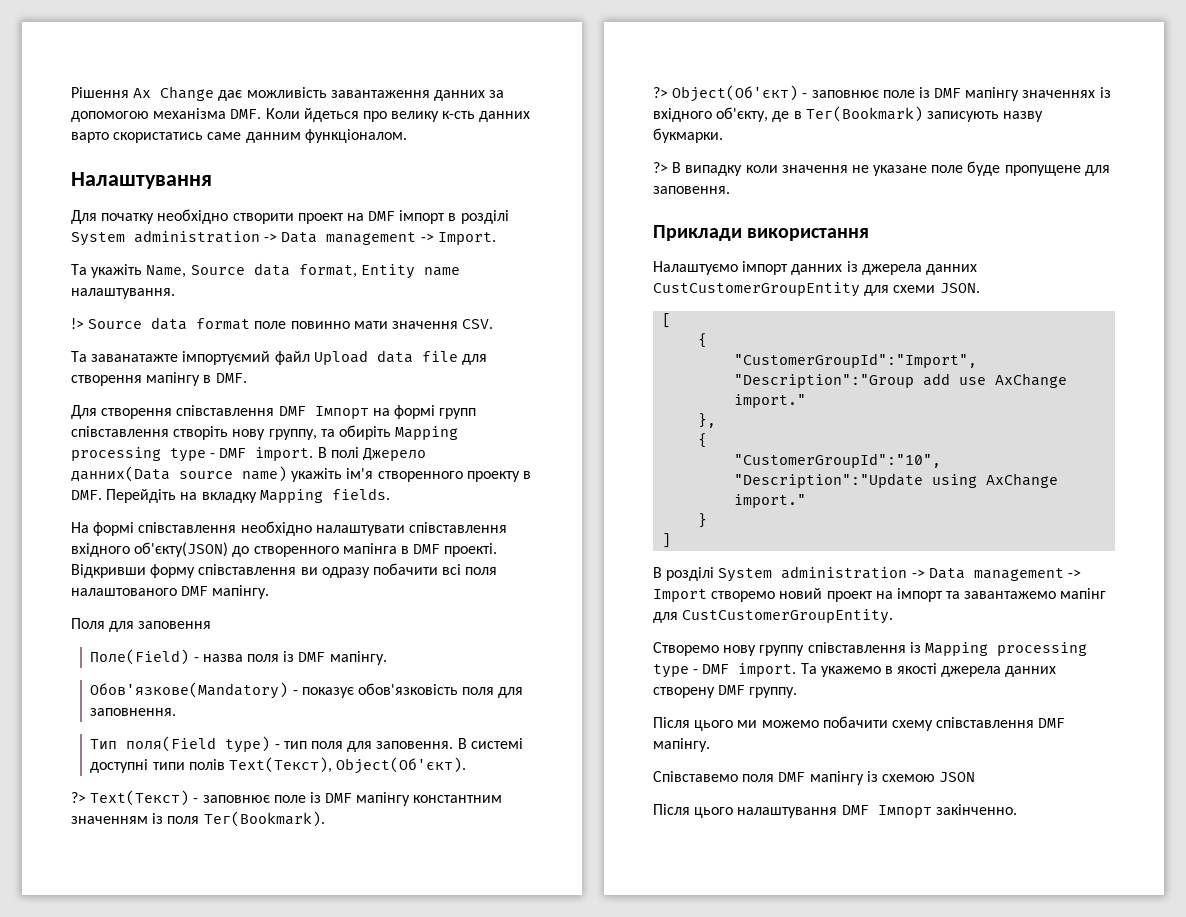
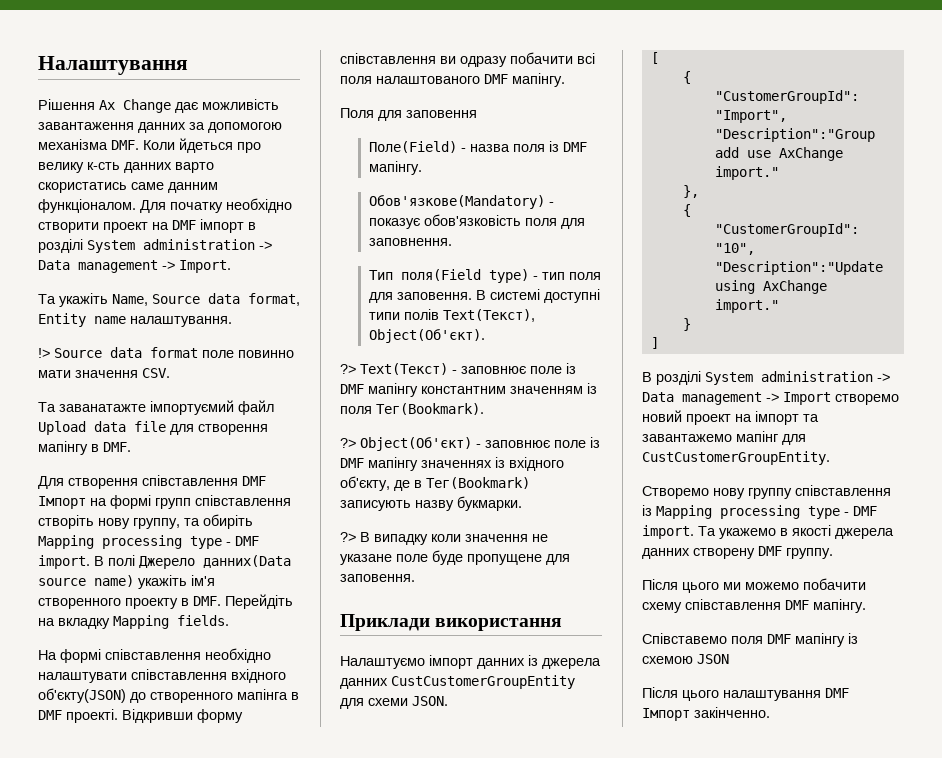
(71, 92) none -> [38,56,188,75] Налаштування //
[71,172,212,189] // Налаштування // -> (136, 206) none

